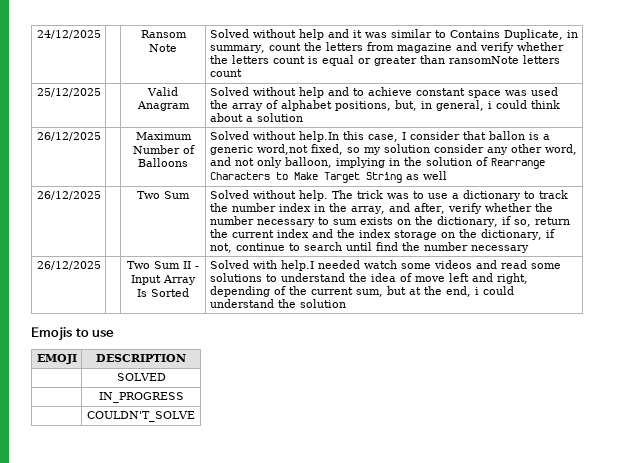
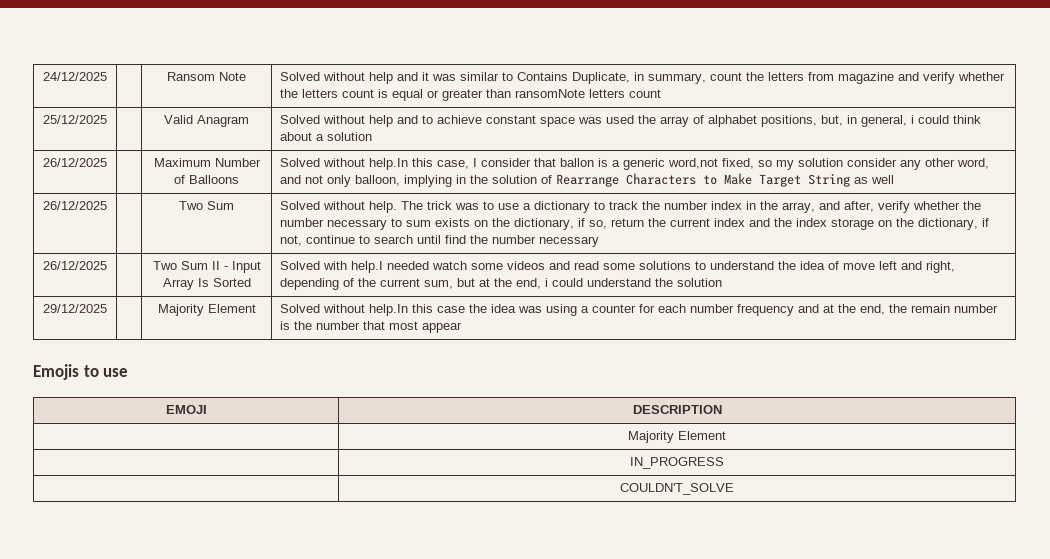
(346, 303) none -> [43,304,107,313] [157,304,256,316] [280,304,999,316] [280,321,463,333] // 29/12/2025 | | Majority Element | Solved without help.In this case the idea was using a counter for each number frequency and at the end, the remain number is the number that most appear
[116,373,166,381] SOLVED -> [628,431,726,443] Majority Element

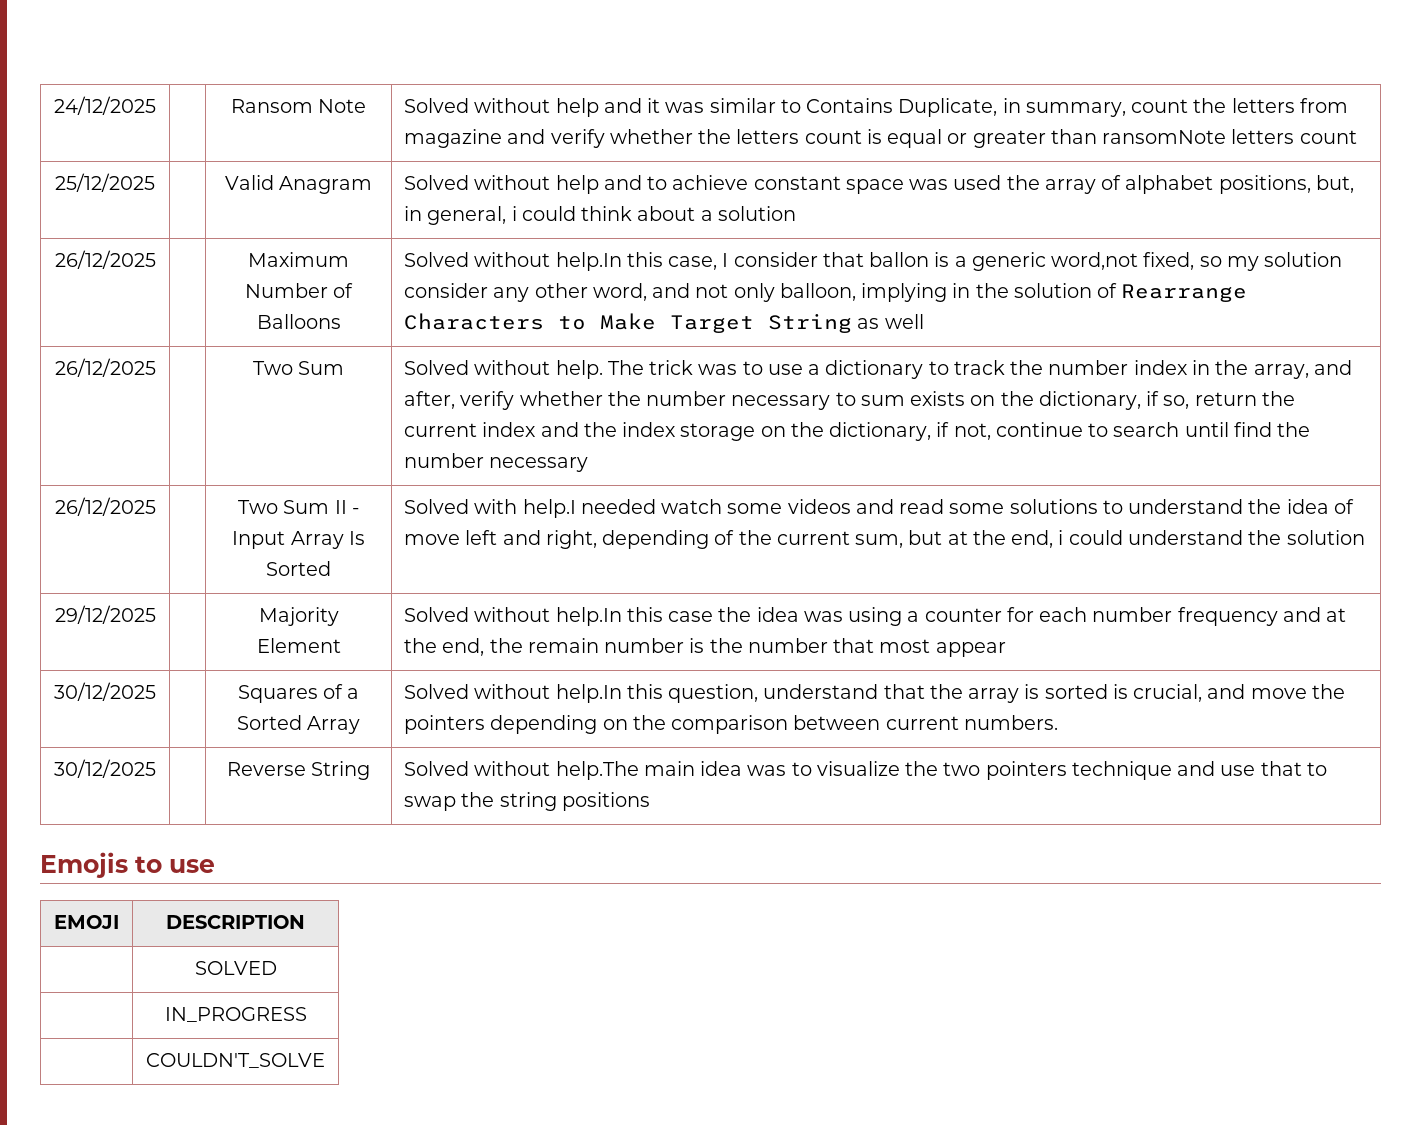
(463, 327) none -> [54,682,156,701] [237,684,360,703] [236,715,361,734] [404,684,1345,703] [404,715,1058,734] [54,759,156,778] [226,761,371,780] [404,761,1327,780] [404,792,650,811] // 30/12/2025 | | Squares of a Sorted Array | Solved without help.In this question, understand that the array is sorted is crucial, and move the pointers depending on the comparison between current numbers. // 30/12/2025 | | Reverse String | Solved without help.The main idea was to visualize the two pointers technique and use that to swap the string positions
[628,431,726,443] Majority Element -> [194,961,277,975] SOLVED

